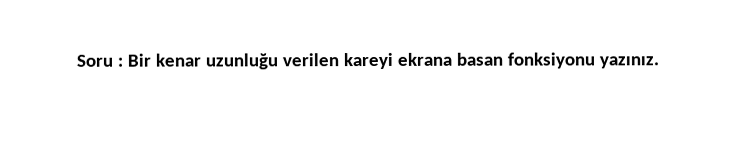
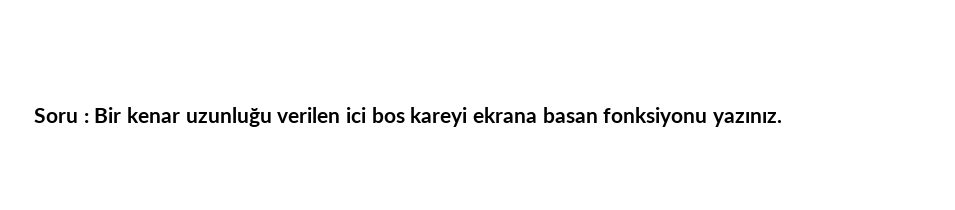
(339, 60) none -> [346,107,405,123] ici bos

